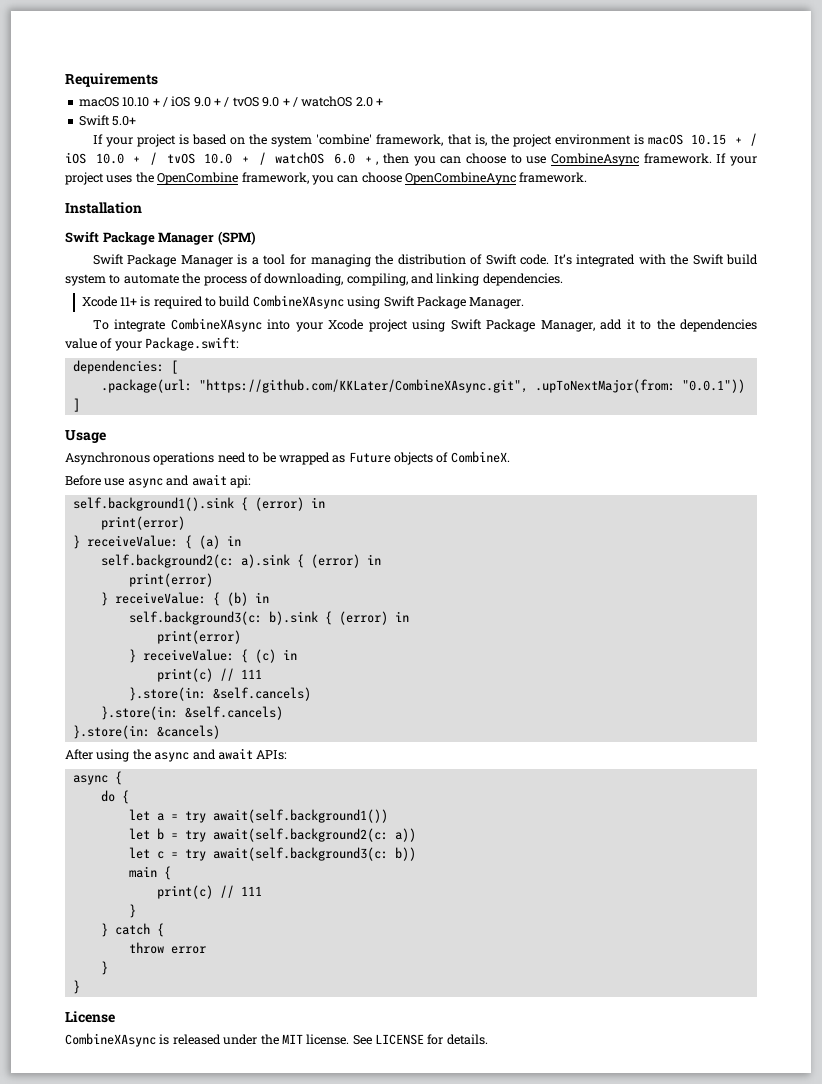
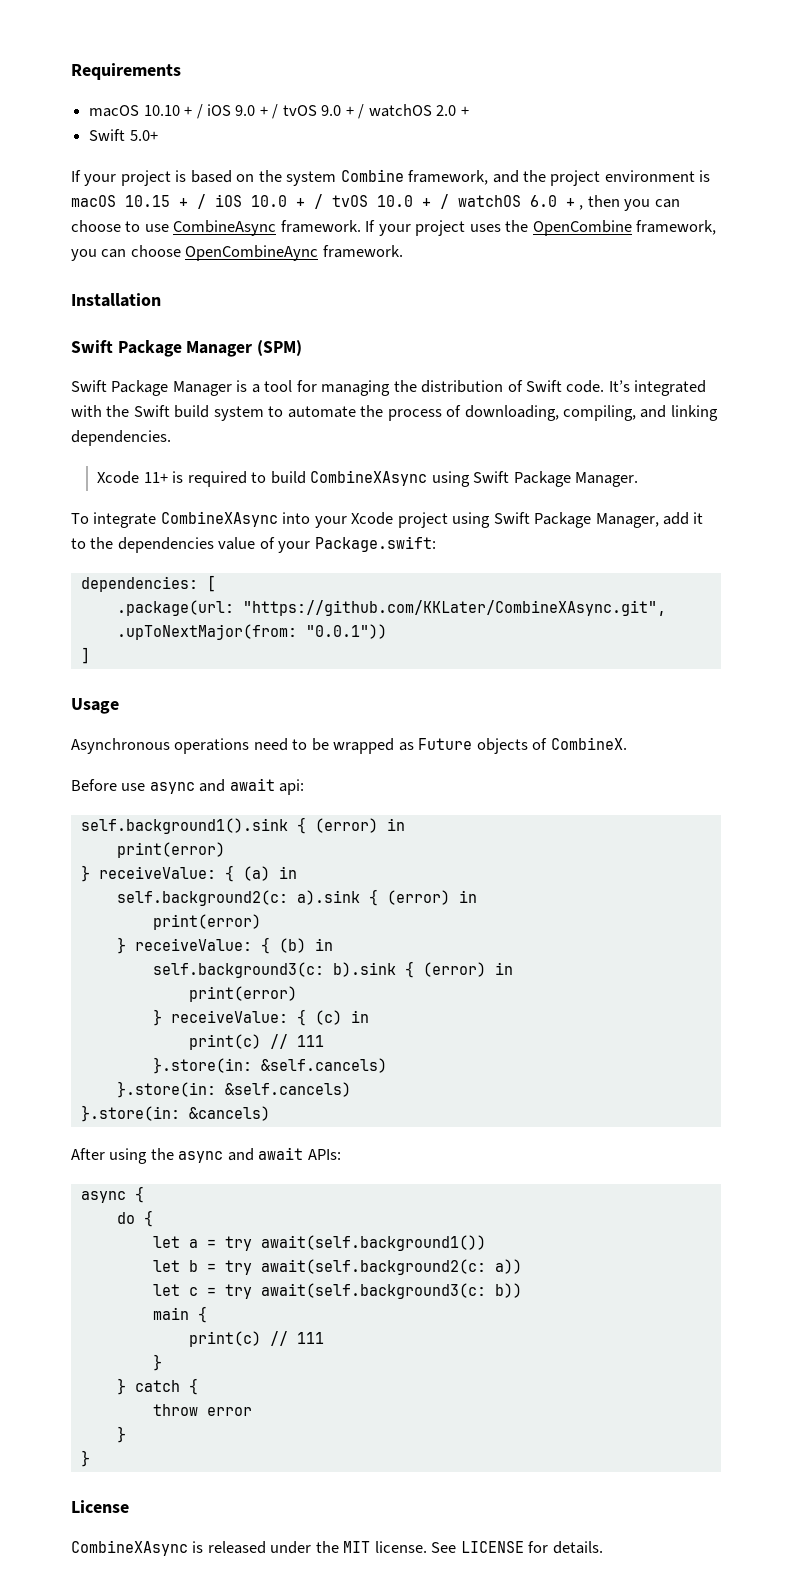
[316,134,487,146] 'combine' framework, that is, -> [340,169,519,185] Combine framework, and

